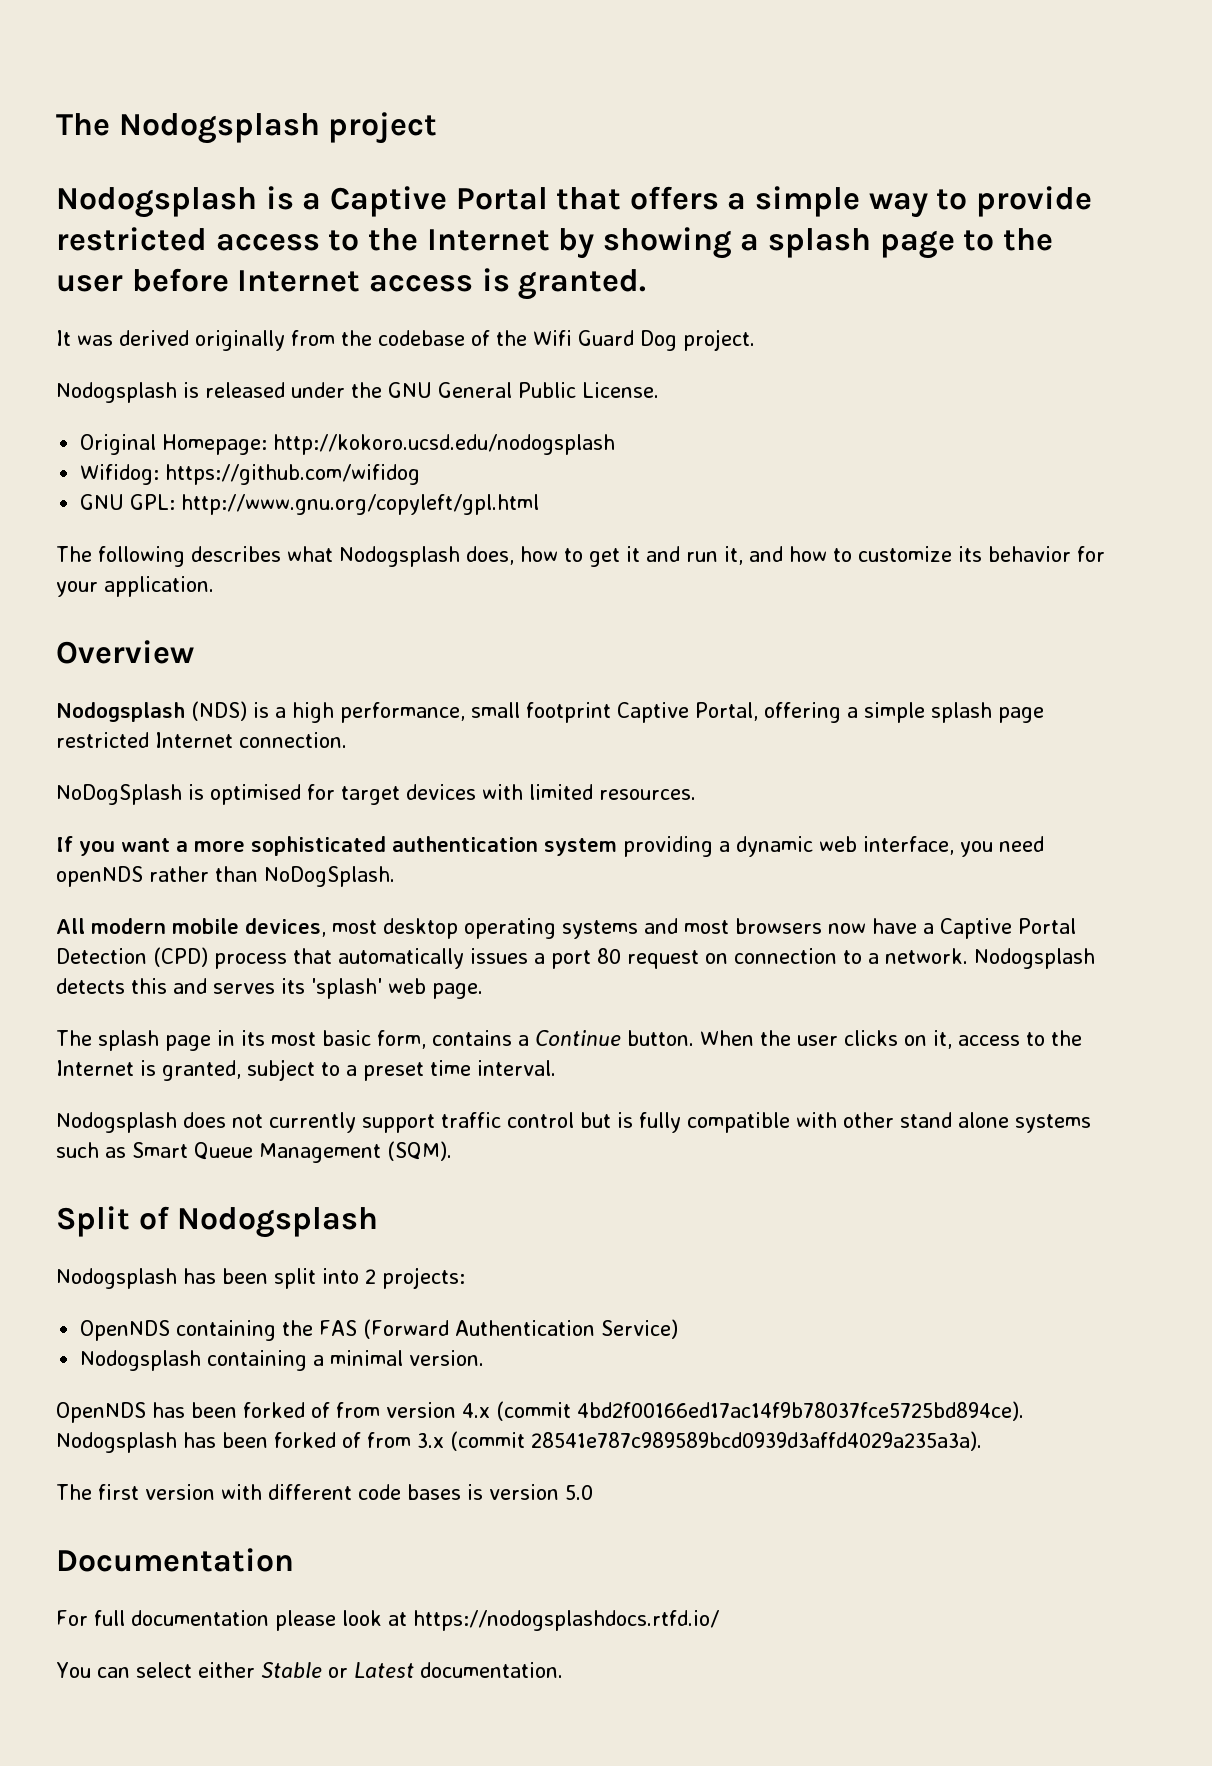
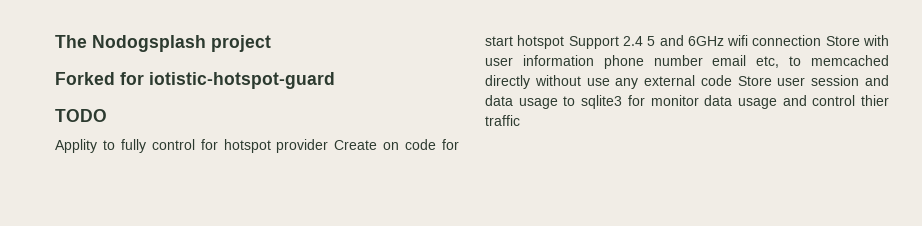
[56,186,1093,218] [56,227,1054,259] [56,268,647,300] [56,329,755,351] [56,382,659,403] [80,434,616,455] [80,464,421,485] [80,494,540,515] [56,546,1105,567] [56,576,214,597] [56,640,194,664] [56,701,1044,723] [56,732,347,748] [56,784,696,805] [56,836,1044,857] [56,866,395,887] [56,918,1076,939] [56,947,1095,969] [56,978,483,999] [56,1030,1082,1051] [56,1059,556,1081] [56,1112,1091,1133] [56,1141,452,1163] [56,1206,379,1238] [56,1267,465,1289] [80,1319,679,1341] [80,1350,485,1371] [56,1401,1024,1423] [56,1431,982,1453] [56,1484,593,1500] [56,1548,294,1572] [56,1610,719,1631] [56,1662,563,1678] Nodogsplash is a Captive Portal that offers a simple way to provide restricted access to the Internet by showing a splash page to the user before Internet access is granted. // It was derived originally from the codebase of the Wifi Guard Dog project. // Nodogsplash is released under the GNU General Public License. // Original Homepage: http://kokoro.ucsd.edu/nodogsplash // Wifidog: https://github.com/wifidog // GNU GPL: http://www.gnu.org/copyleft/gpl.html // The following describes what Nodogsplash does, how to get it and run it, and how to customize its behavior for your application. // Overview // Nodogsplash (NDS) is a high performance, small footprint Captive Portal, offering a simple splash page restricted Internet connection. // NoDogSplash is optimised for target devices with limited resources. // If you want a more sophisticated authentication system providing a dynamic web interface, you need openNDS rather than NoDogSplash. // All modern mobile devices, most desktop operating systems and most browsers now have a Captive Portal Detection (CPD) process that automatically issues a port 80 request on connection to a network. Nodogsplash detects this and serves its 'splash' web page. // The splash page in its most basic form, contains a Continue button. When the user clicks on it, access to the Internet is granted, subject to a preset time interval. // Nodogsplash does not currently support traffic control but is fully compatible with other stand alone systems such as Smart Queue Management (SQM). // Split of Nodogsplash // Nodogsplash has been split into 2 projects: // OpenNDS containing the FAS (Forward Authentication Service) // Nodogsplash containing a minimal version. // OpenNDS has been forked of from version 4.x (commit 4bd2f00166ed17ac14f9b78037fce5725bd894ce). Nodogsplash has been forked of from 3.x (commit 28541e787c989589bcd0939d3affd4029a235a3a). // The first version with different code bases is version 5.0 // Documentation // For full documentation please look at https://nodogsplashdocs.rtfd.io/ // You can select either Stable or Latest documentation. -> [55,72,335,89] [55,109,107,122] [55,139,459,153] [485,35,889,49] [485,55,889,69] [485,75,889,89] [485,95,889,109] [485,115,520,126] Forked for iotistic-hotspot-guard // TODO // Applity to fully control for hotspot provider Create on code for start hotspot Support 2.4 5 and 6GHz wifi connection Store with user information phone number email etc, to memcached directly without use any external code Store user session and data usage to sqlite3 for monitor data usage and control thier traffic

